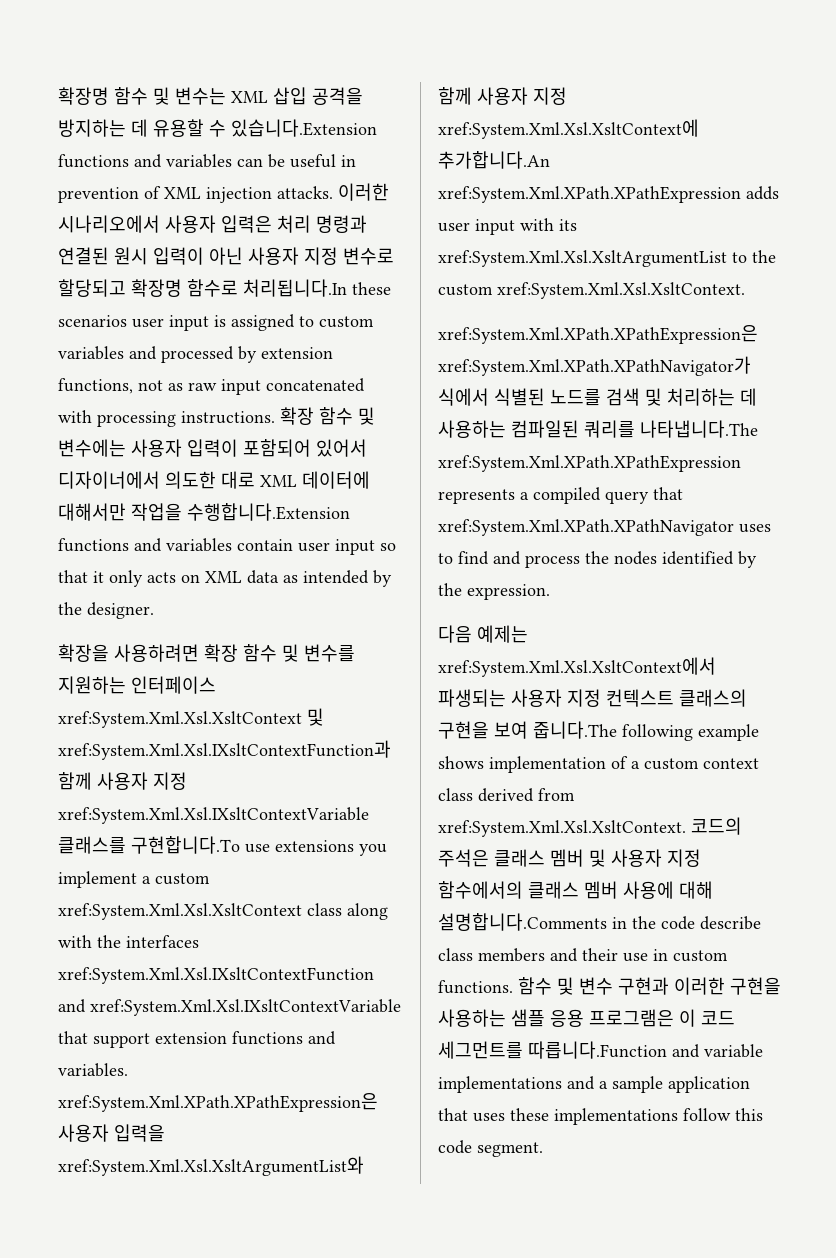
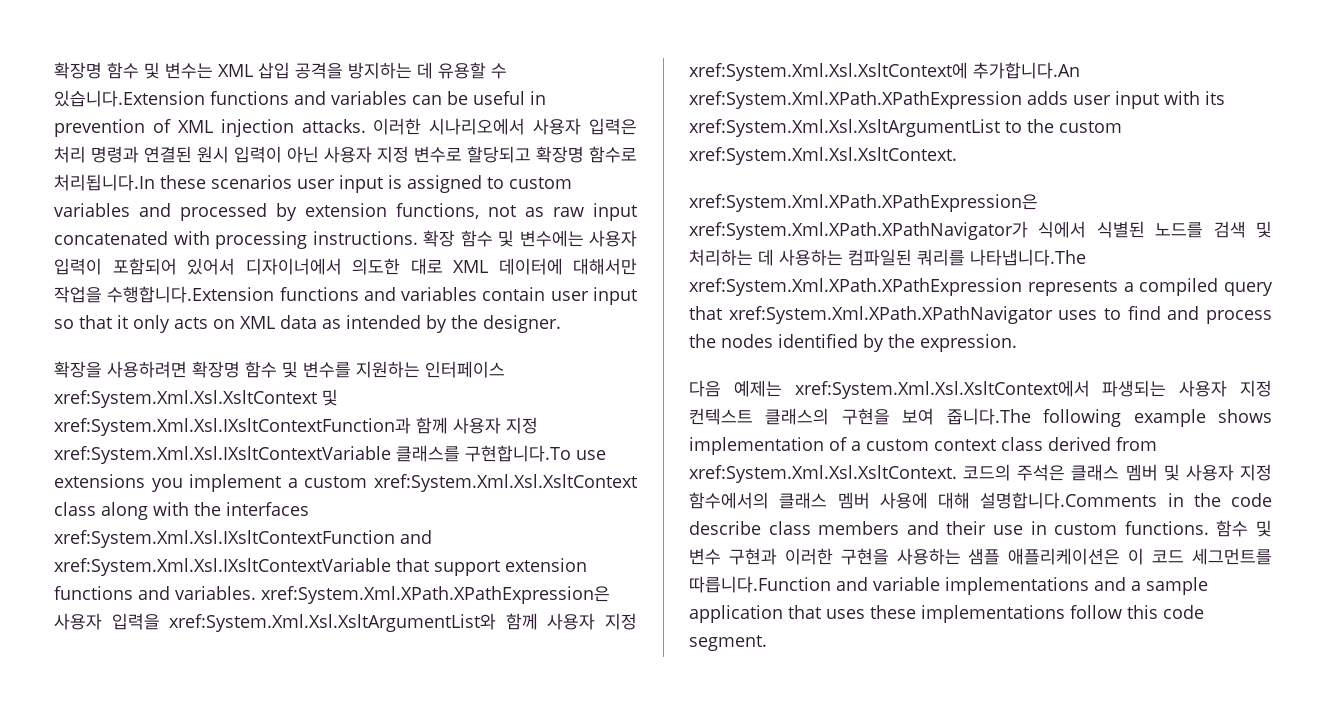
[204,644,238,662] 확장 -> [192,361,240,378] 확장명
[550,1009,674,1027] 응용 프로그램은 -> [1008,548,1121,565] 애플리케이션은

